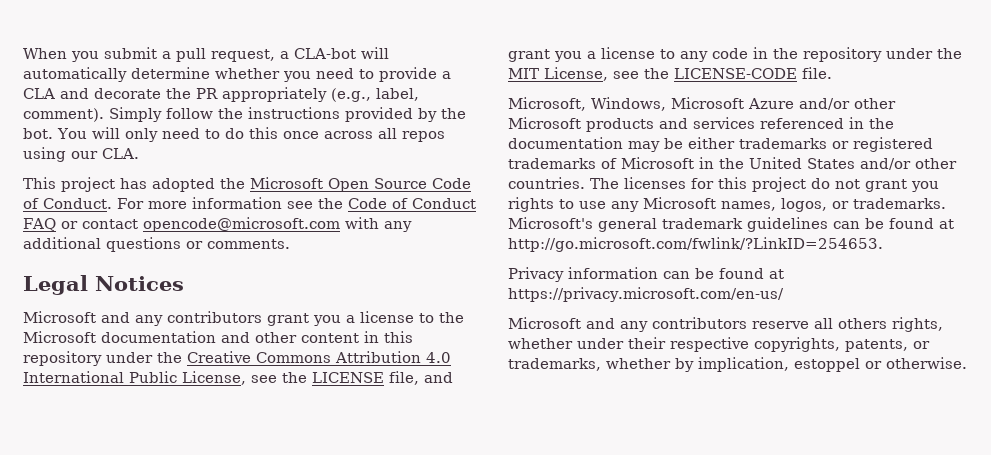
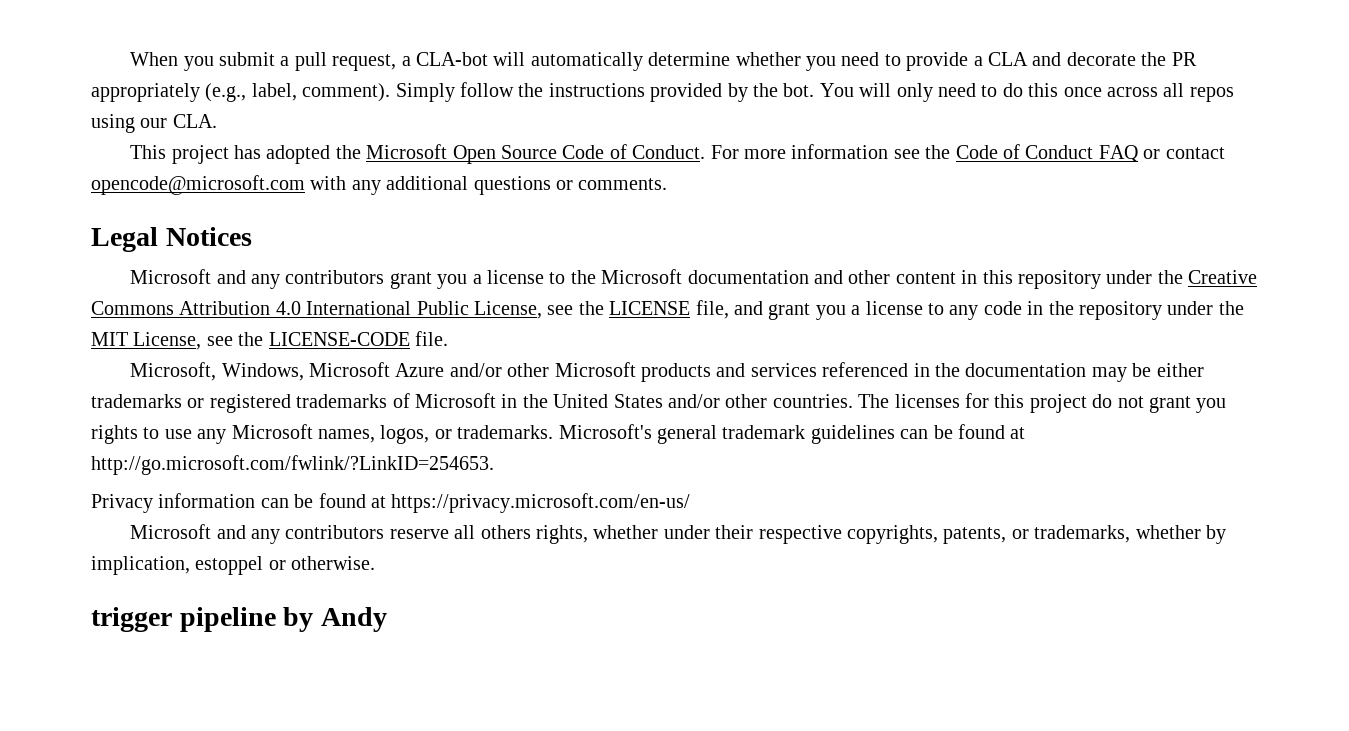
(967, 363) none -> [91,607,387,632] // trigger pipeline by Andy

